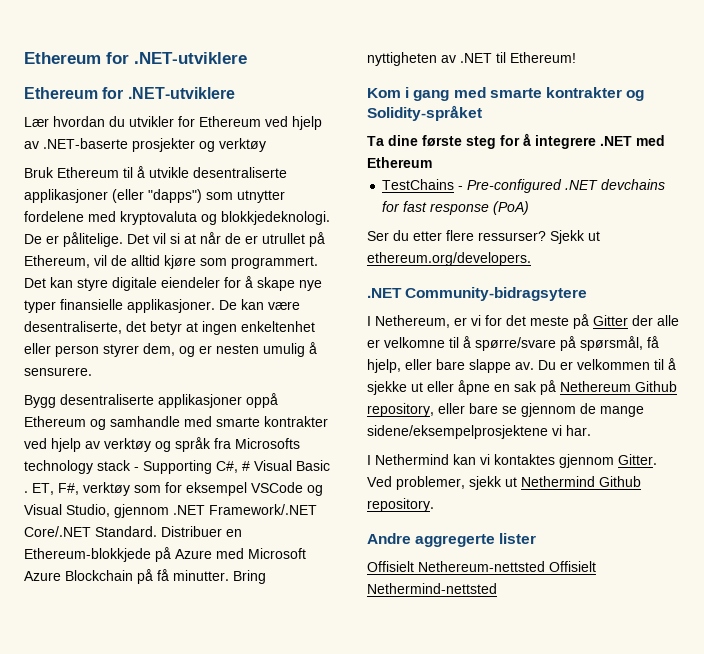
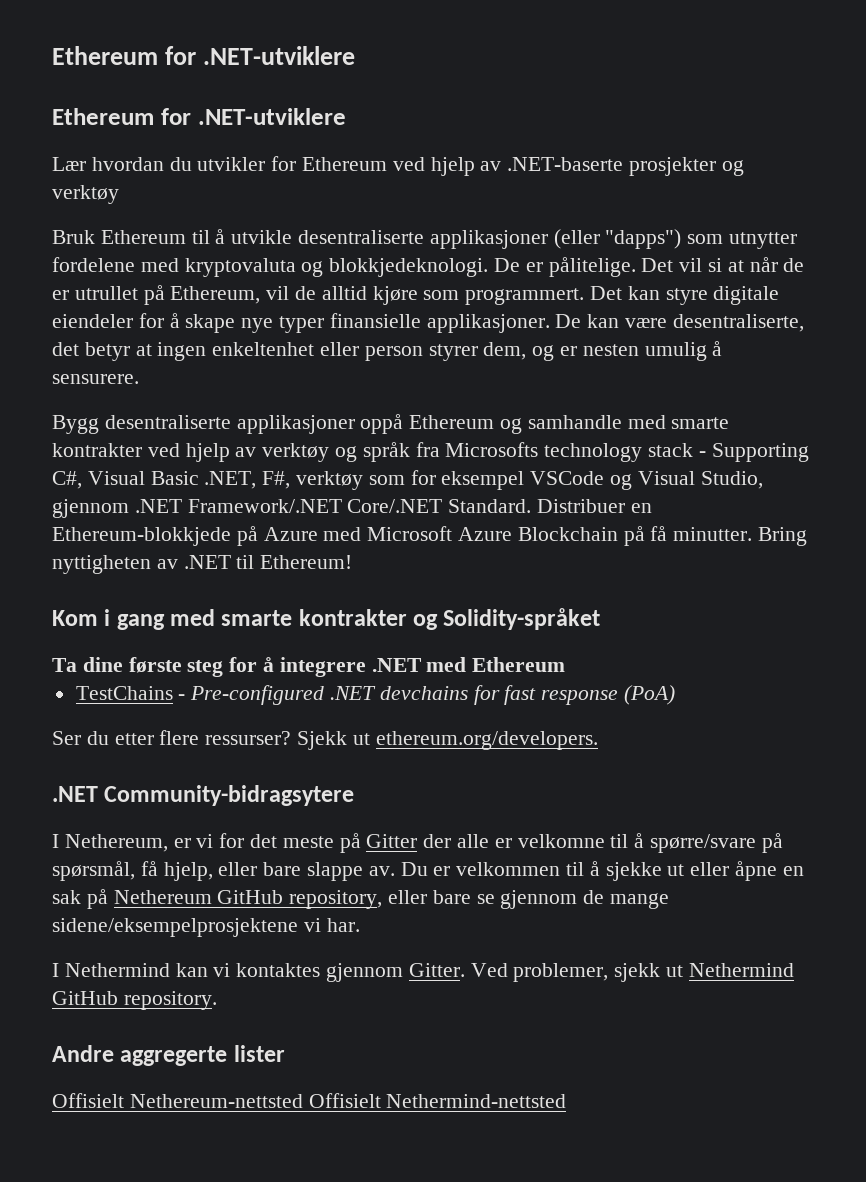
[242,461,250,471] # -> (82, 480) none
[24,483,54,495] . ET, -> [204,471,257,489] .NET,
[635,381,677,392] Github -> [217,890,284,904] GitHub
[599,476,641,487] Github -> [52,991,118,1005] GitHub

